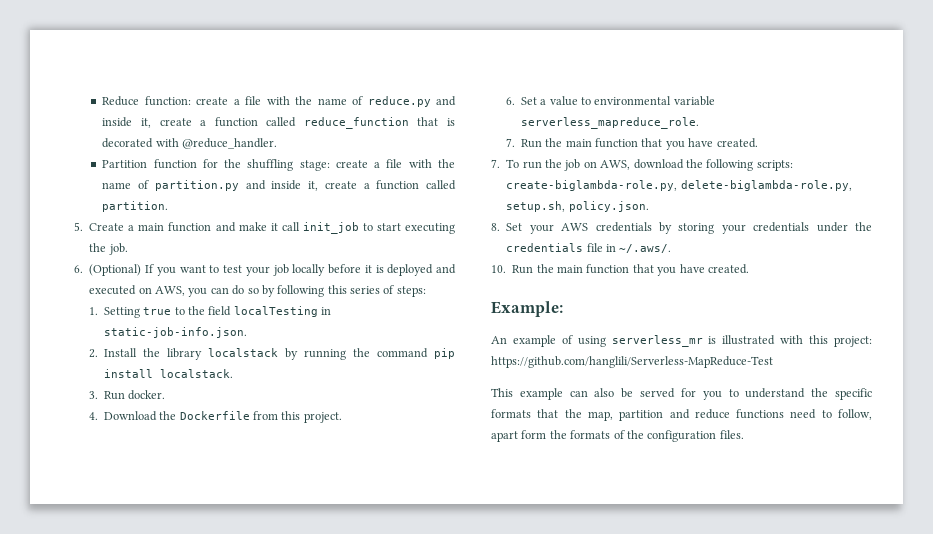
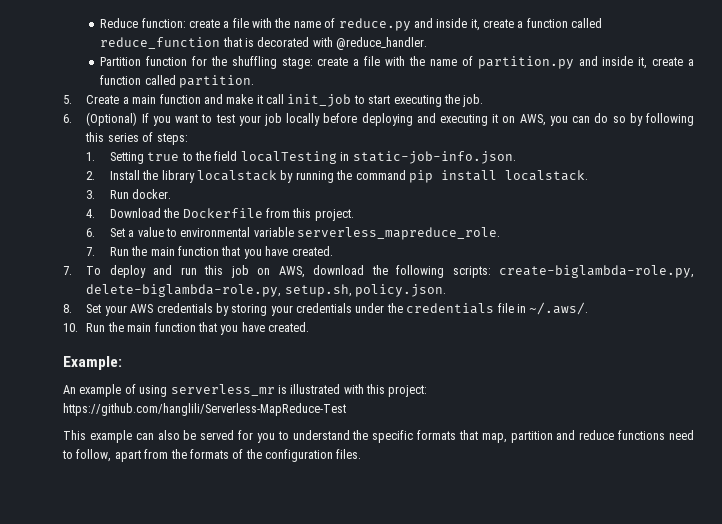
[364,264,456,276] [89,285,137,295] it is deployed and executed -> [361,113,499,126] deploying and executing it
[522,159,562,169] run the -> [109,265,224,278] deploy and run this
[564,409,582,418] the -> (478, 435) none
[521,430,547,439] form -> [144,449,169,459] from

